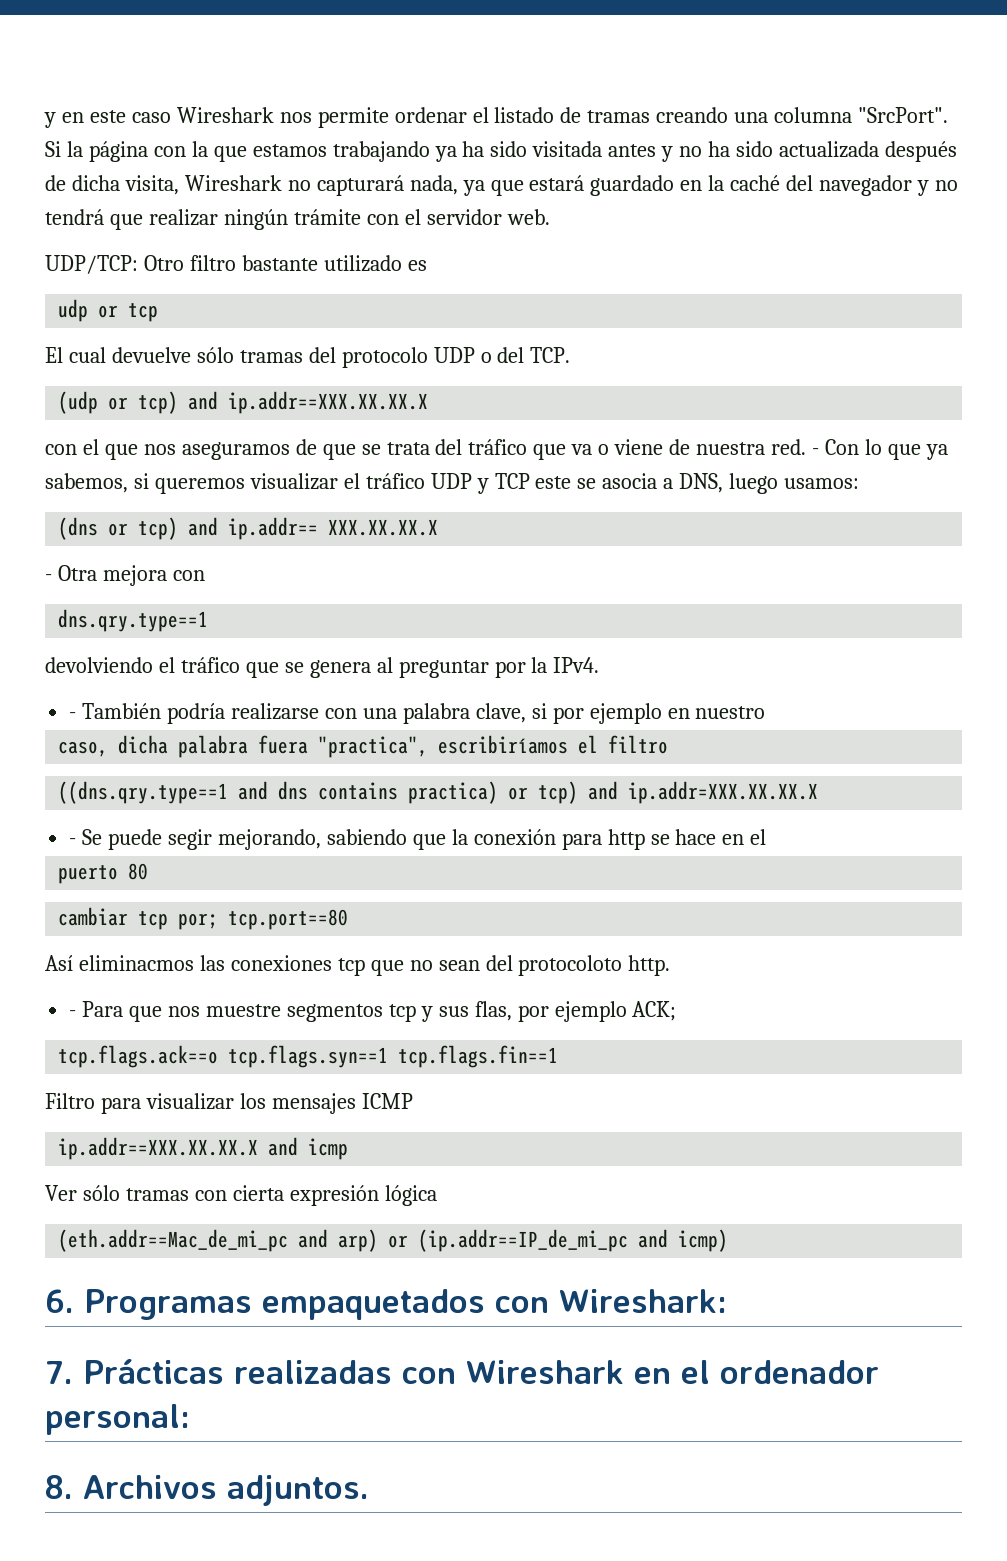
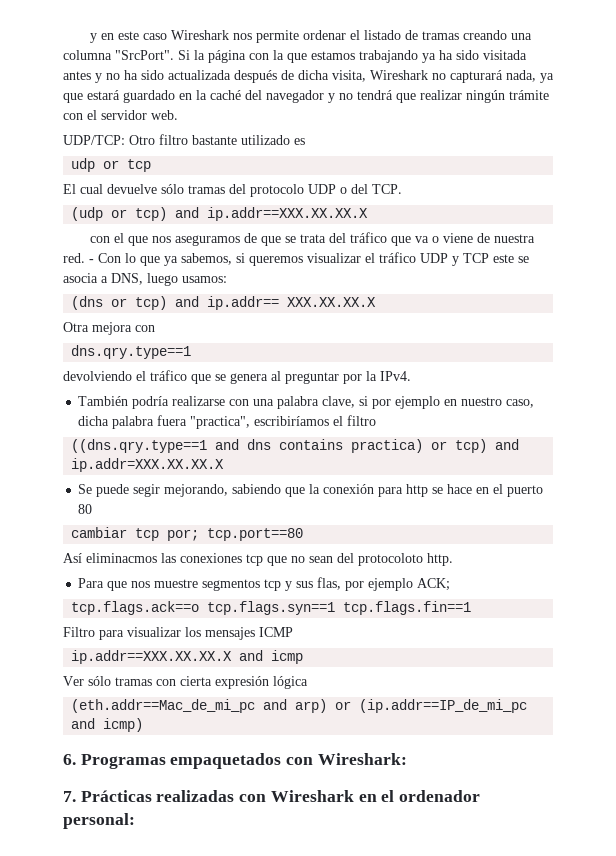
[45,574,52,581] - -> (377, 302) none
[69,712,77,719] - -> (411, 376) none
(766, 712) // -> (503, 401) none
[69,838,77,845] - -> (225, 465) none
(767, 837) // -> (504, 489) none
[69,1010,77,1017] - -> (453, 559) none
[45,1475,369,1506] // 8. Archivos adjuntos. -> (135, 821) none

